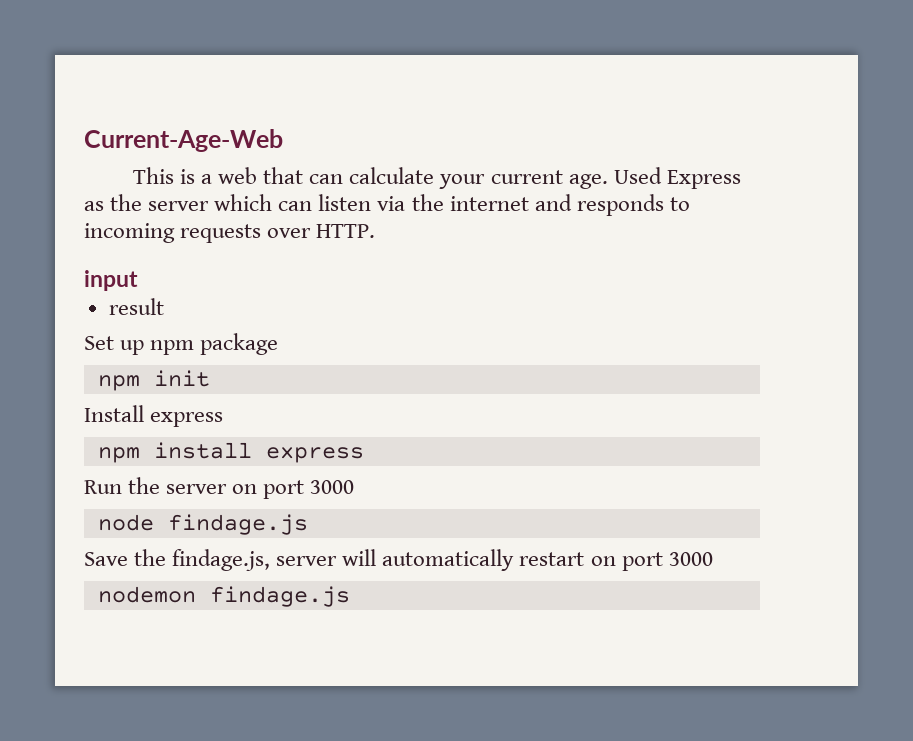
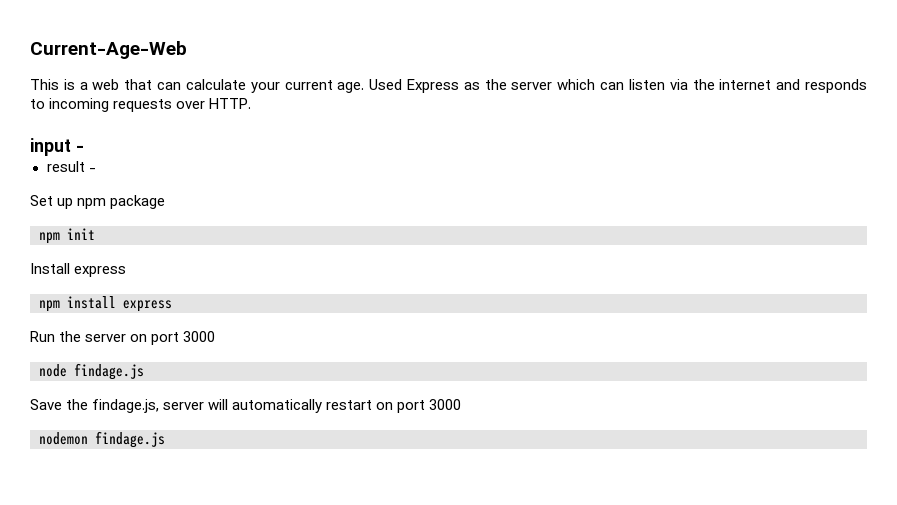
(138, 280) none -> [75,145,84,152] -
(164, 306) none -> [88,168,96,172] -

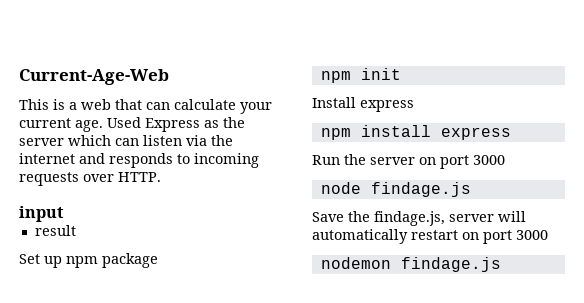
[75,145,84,152] - -> (64, 214) none
[88,168,96,172] - -> (76, 230) none

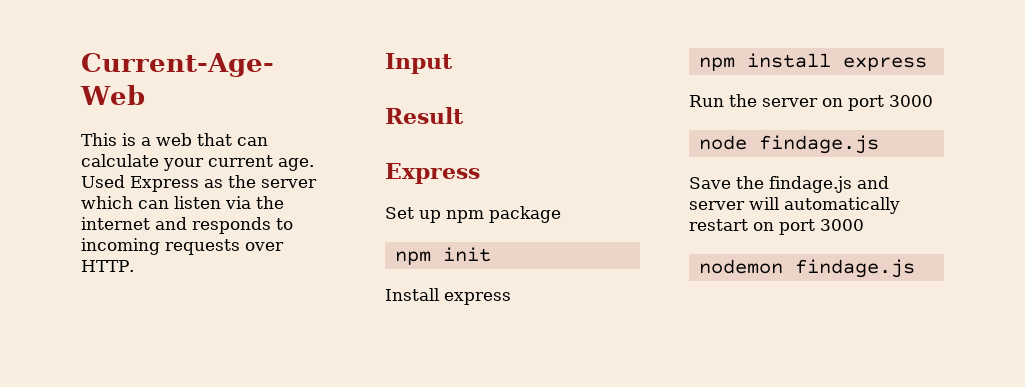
[19,206,64,222] [34,225,76,236] input // result -> [385,53,453,74] [385,107,464,124] [385,163,480,184] Input // Result // Express
[374,211,445,226] findage.js, -> [769,176,889,193] findage.js and

